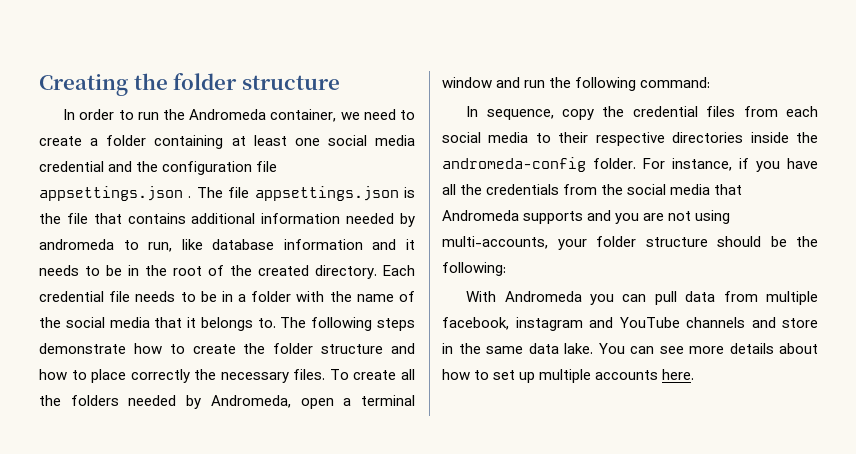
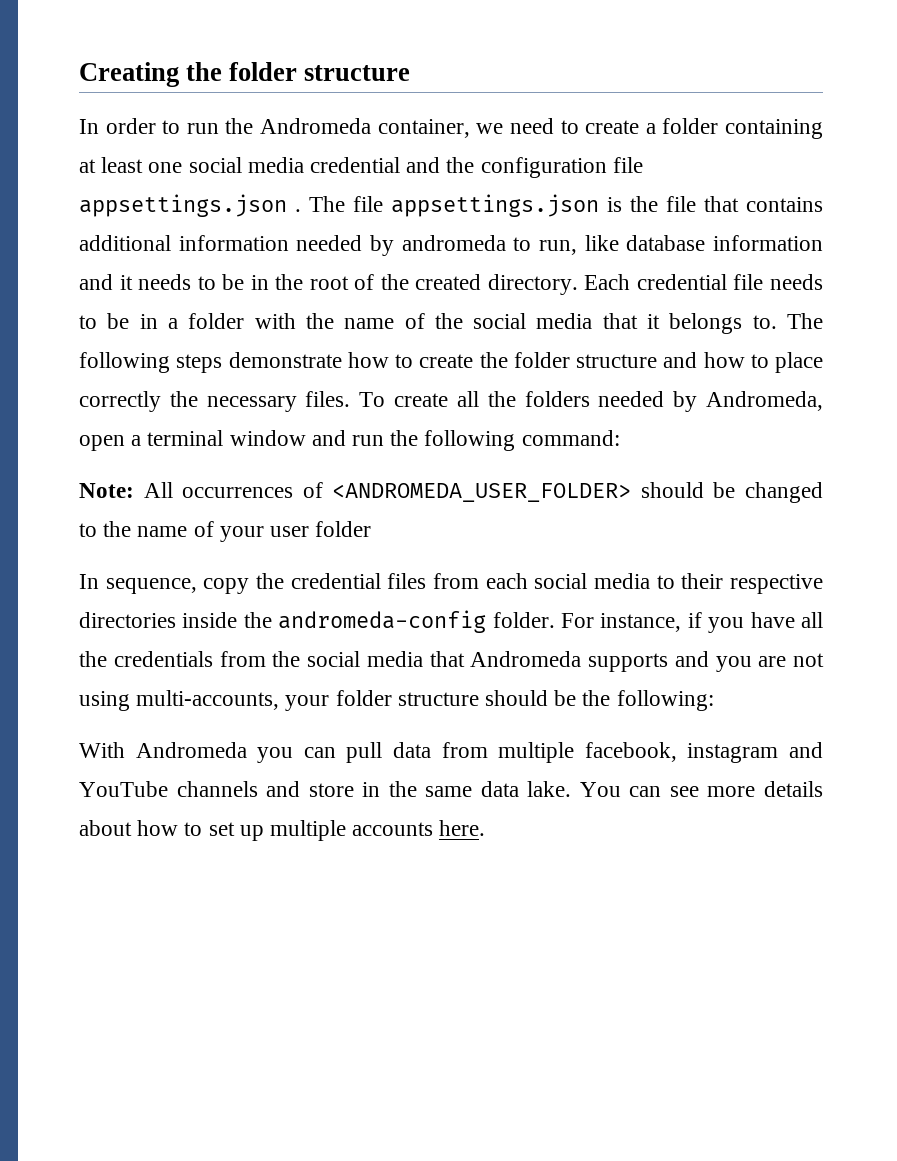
(711, 82) none -> [79,482,823,503] [79,521,372,542] // Note: All occurrences of <ANDROMEDA_USER_FOLDER> should be changed to the name of your user folder

